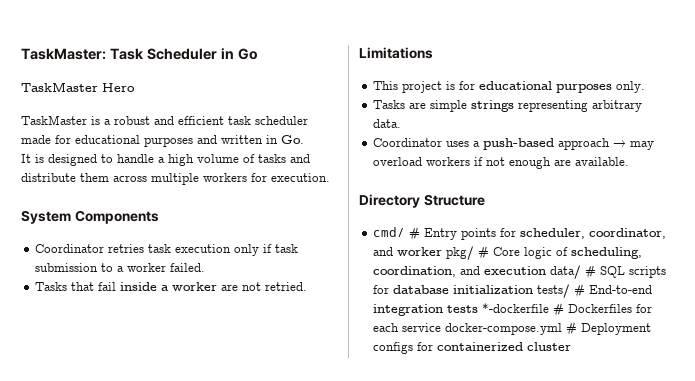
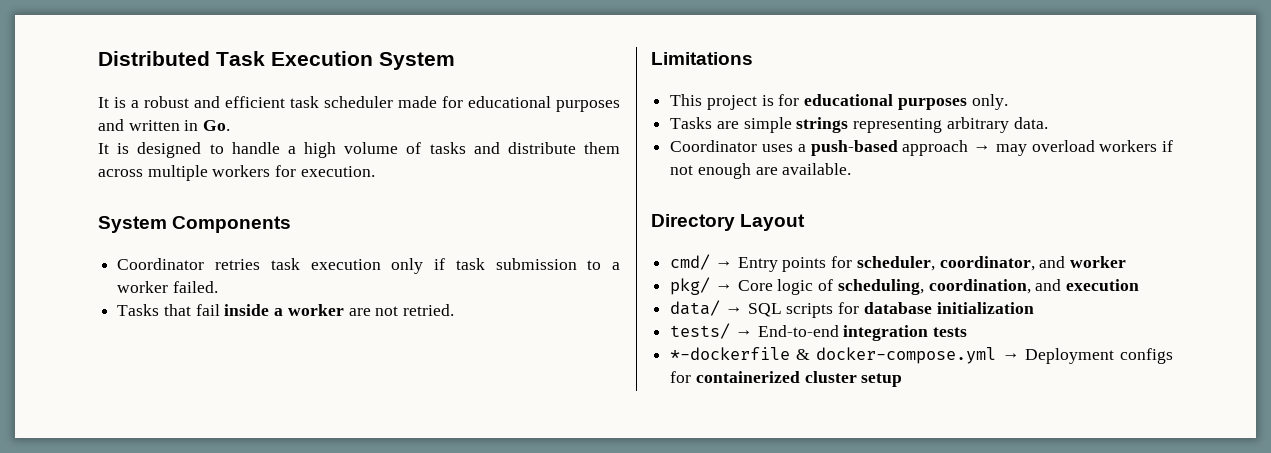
[21,48,258,60] [21,82,135,92] [21,115,87,125] TaskMaster: Task Scheduler in Go // TaskMaster Hero // TaskMaster -> [98,51,455,70] [98,97,109,108] Distributed Task Execution System // It
[423,194,485,206] Structure -> [740,214,806,231] Layout
[409,227,421,241] # -> [714,261,733,268] →
[446,246,490,260] pkg/ # -> [670,277,733,295] // pkg/ →
[550,265,597,279] data/ # -> [670,300,743,316] // data/ →
[537,284,586,298] tests/ # -> [670,323,753,339] // tests/ →
[482,303,653,317] [373,322,578,336] *-dockerfile # Dockerfiles for each service docker-compose.yml # -> [670,347,1020,364] // *-dockerfile & docker-compose.yml →
(572, 346) none -> [861,373,903,387] setup

